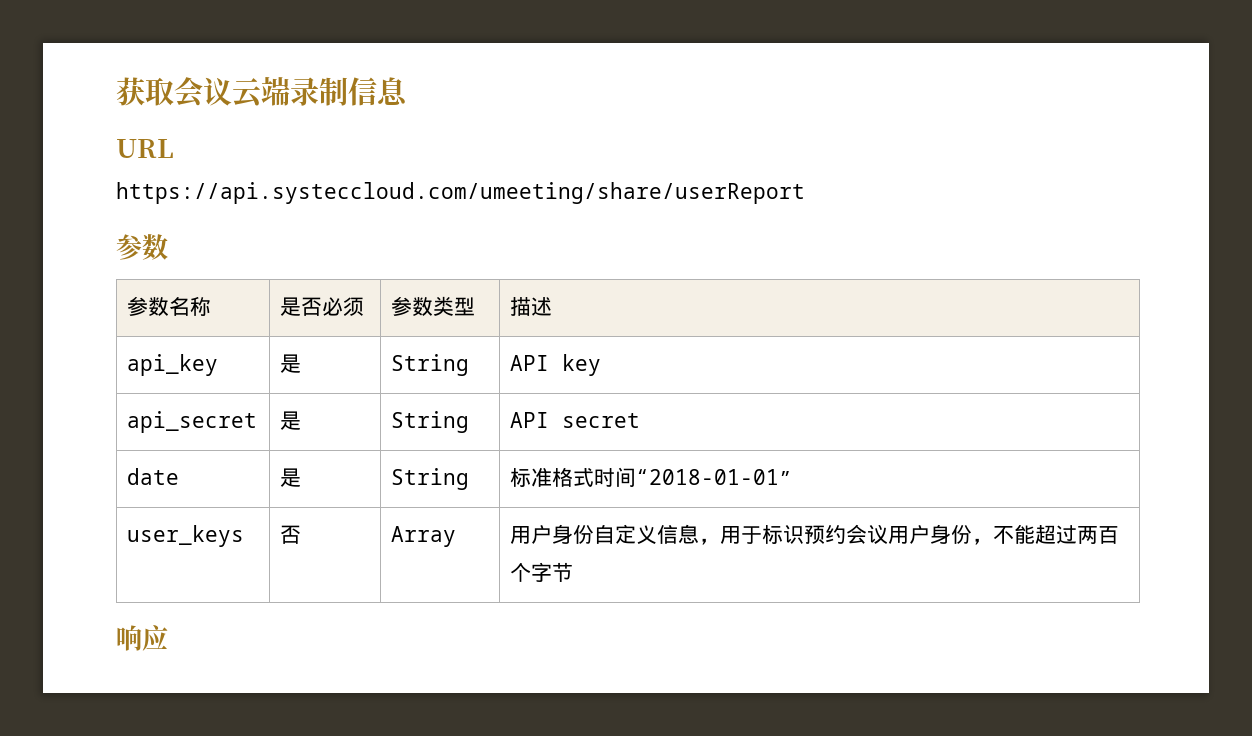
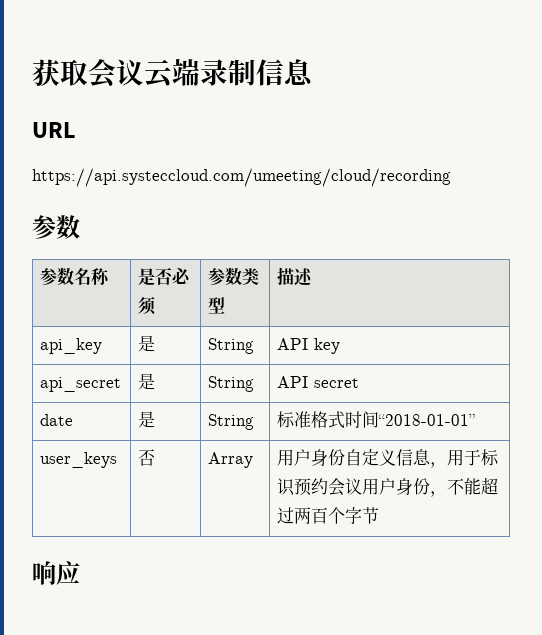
[116,182,805,204] https://api.systeccloud.com/umeeting/share/userReport -> [32,168,451,187] https://api.systeccloud.com/umeeting/cloud/recording

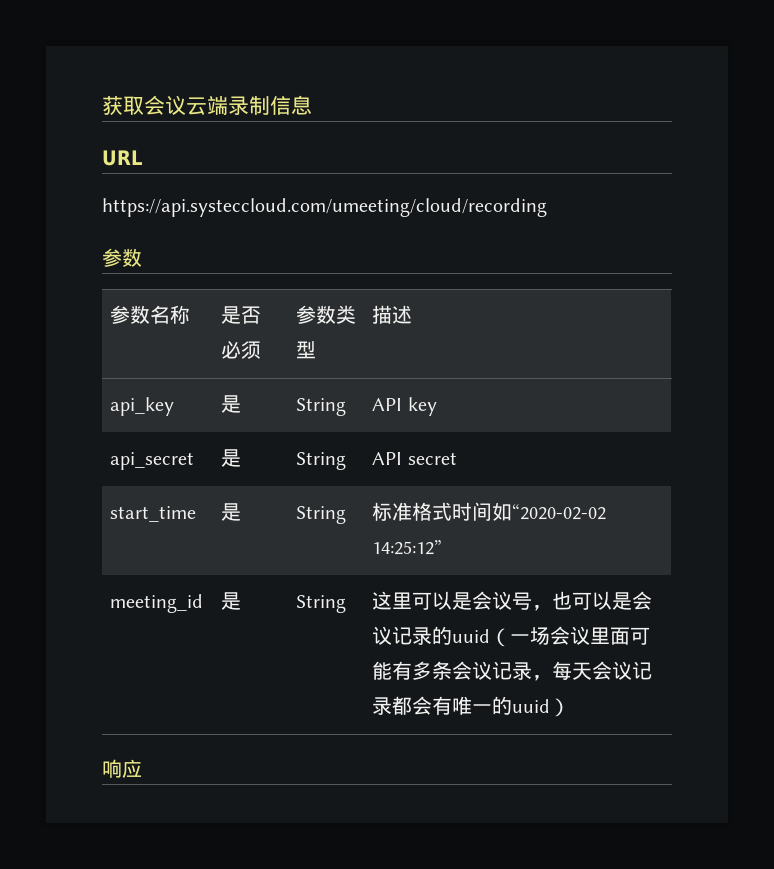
[39,414,73,426] date -> [110,506,197,522] start_time
[377,414,475,426] [39,452,117,468] [137,449,155,466] [207,452,253,468] [276,449,499,468] [276,477,498,497] [276,507,379,524] “2018-01-01” // user_keys | 否 | Array | 用户身份自定义信息，用于标识预约会议用户身份，不能超过两百个字节 -> [492,502,607,521] [372,539,443,555] [110,594,204,613] [221,592,242,610] [296,595,347,613] [372,591,653,611] [372,626,651,647] [372,661,653,681] [372,696,571,717] 如“2020-02-02 14:25:12” // meeting_id | 是 | String | 这里可以是会议号，也可以是会议记录的uuid（一场会议里面可能有多条会议记录，每天会议记录都会有唯一的uuid）

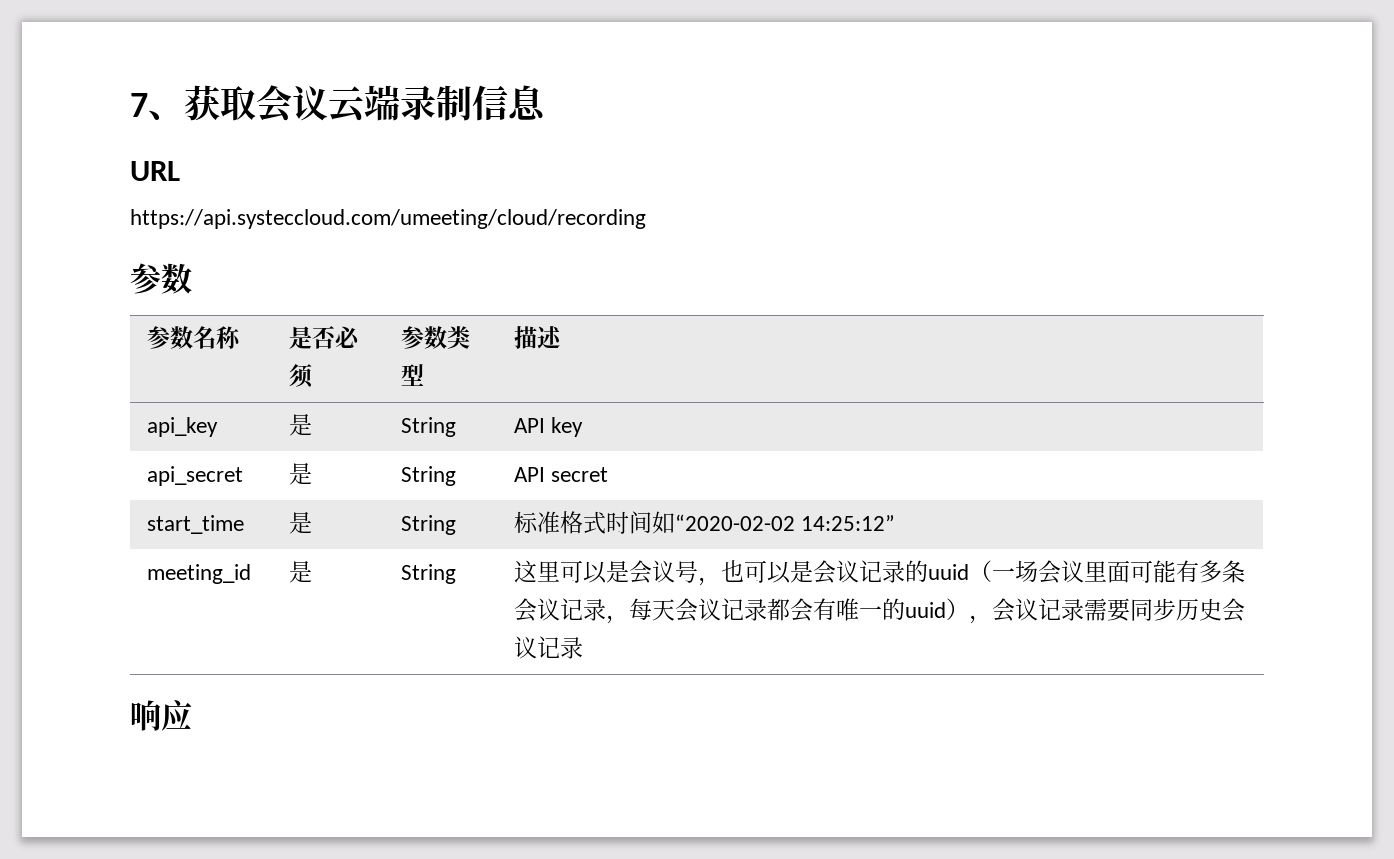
(102, 106) none -> [130,93,184,120] 7、
(571, 707) none -> [969,598,1246,624] [514,636,584,659] ，会议记录需要同步历史会议记录

